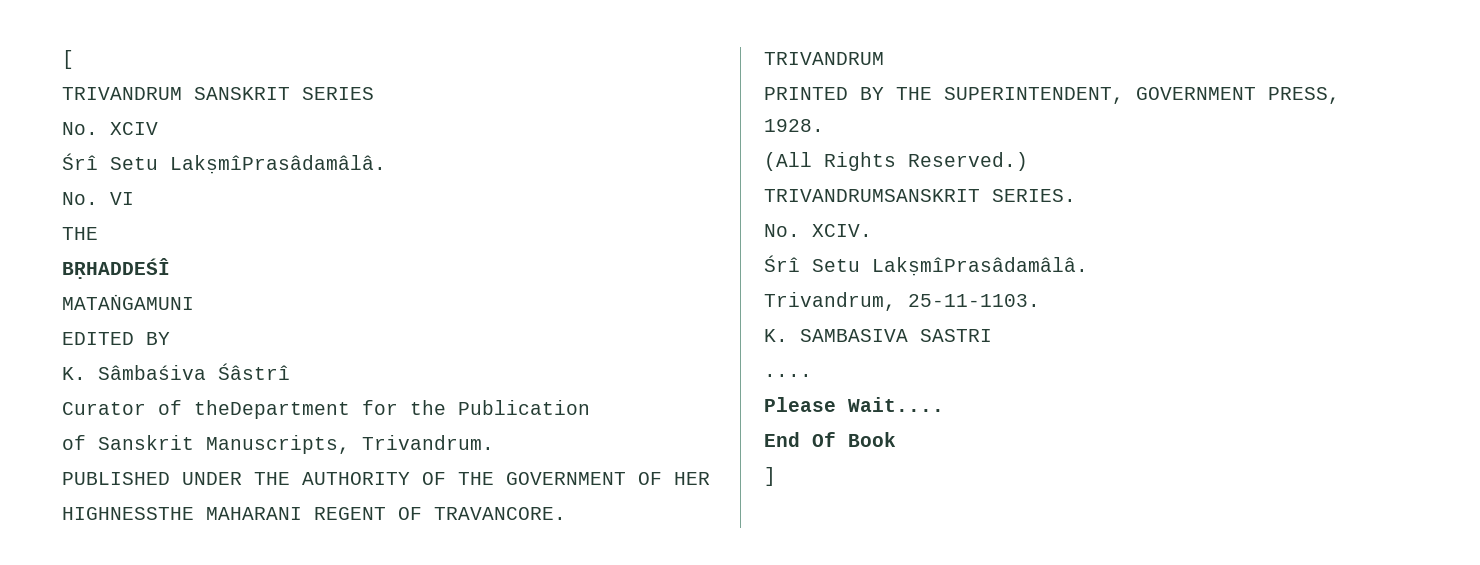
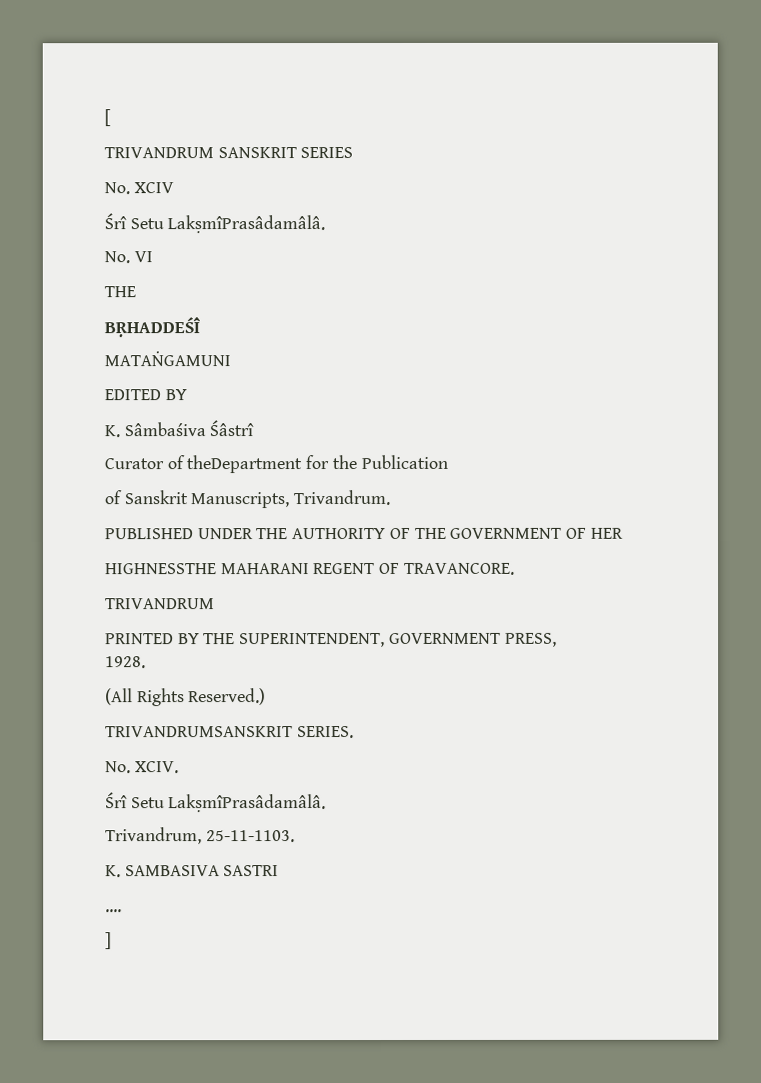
[764,397,944,412] [764,432,896,447] // Please Wait.... // End Of Book -> (122, 911) none

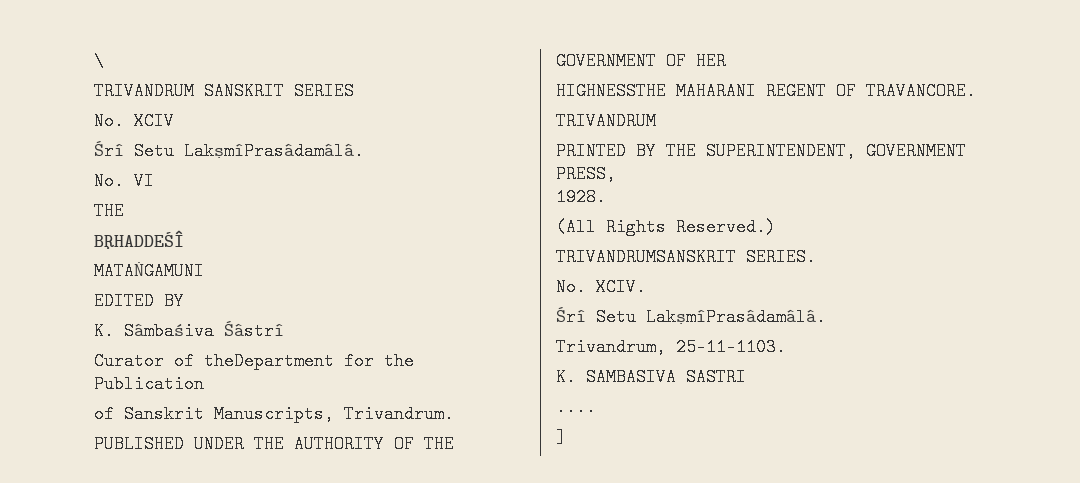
[104,109,111,127] [ -> [94,52,104,70] \

